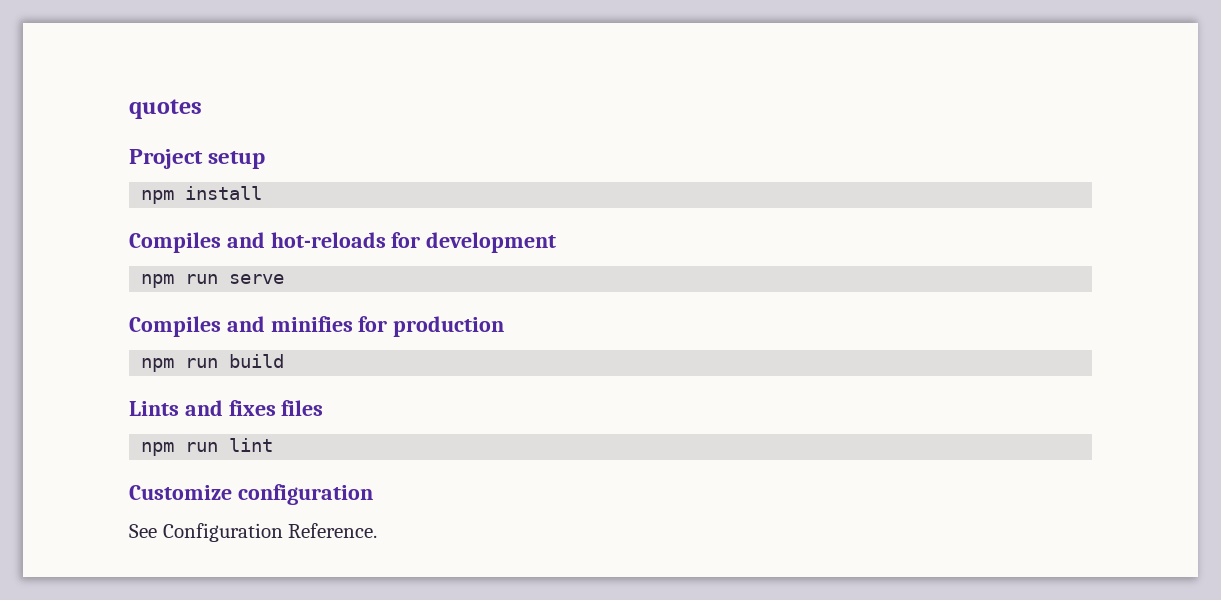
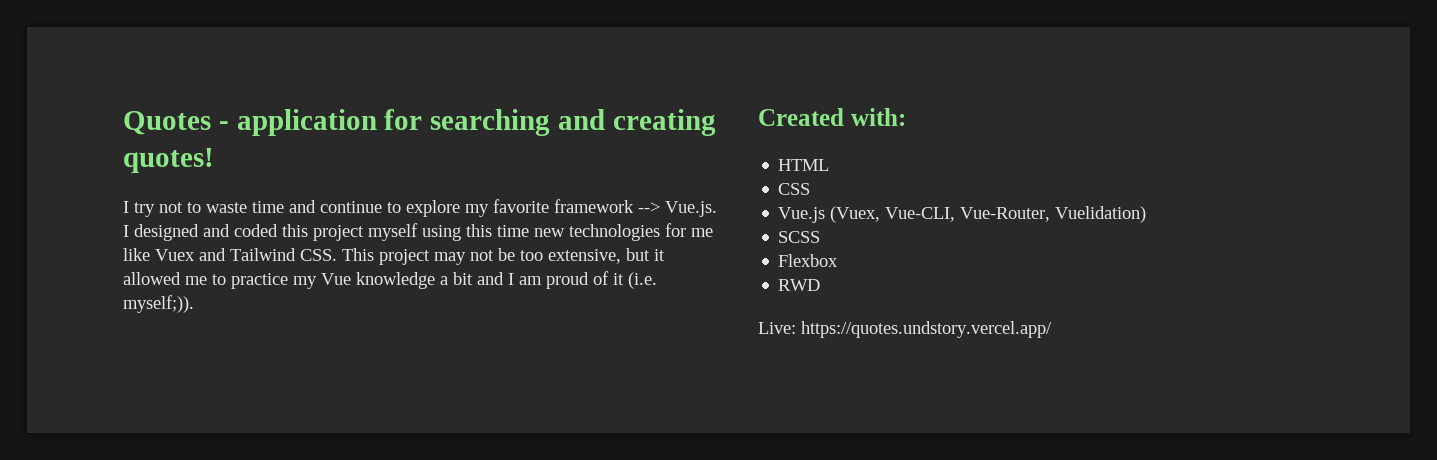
[129,99,202,119] [129,149,266,169] [141,186,263,204] [129,232,557,253] [141,274,285,288] [129,316,505,337] [141,354,285,372] [129,400,324,416] [141,438,274,456] [129,484,373,505] [129,523,378,542] quotes // Project setup // npm install // Compiles and hot-reloads for development // npm run serve // Compiles and minifies for production // npm run build // Lints and fixes files // npm run lint // Customize configuration // See Configuration Reference. -> [123,109,716,136] [123,148,214,173] [123,199,717,217] [123,223,713,241] [123,248,665,265] [123,271,657,289] [123,295,194,313] [758,108,906,126] [778,159,830,171] [778,183,811,195] [778,206,1147,223] [778,231,821,243] [778,254,839,267] [778,279,821,291] [758,321,1052,338] Quotes - application for searching and creating quotes! // I try not to waste time and continue to explore my favorite framework --> Vue.js. I designed and coded this project myself using this time new technologies for me like Vuex and Tailwind CSS. This project may not be too extensive, but it allowed me to practice my Vue knowledge a bit and I am proud of it (i.e. myself;)). // Created with: // HTML // CSS // Vue.js (Vuex, Vue-CLI, Vue-Router, Vuelidation) // SCSS // Flexbox // RWD // Live: https://quotes.undstory.vercel.app/

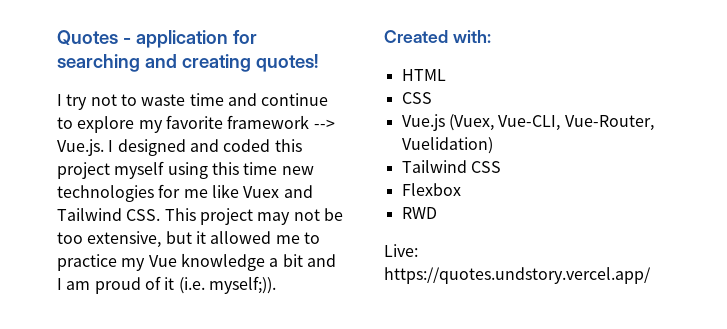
[778,231,821,243] SCSS -> [401,160,501,173] Tailwind CSS

